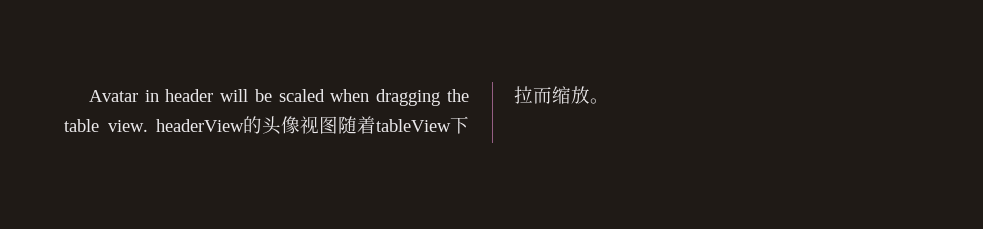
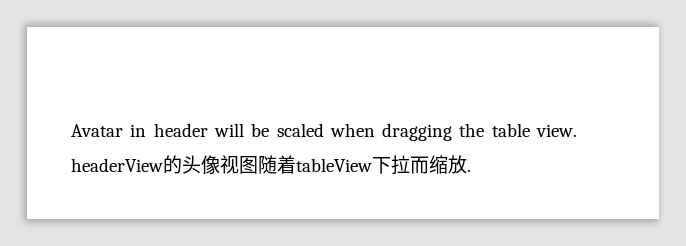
[590,98,609,104] 。 -> [467,169,471,172] .

